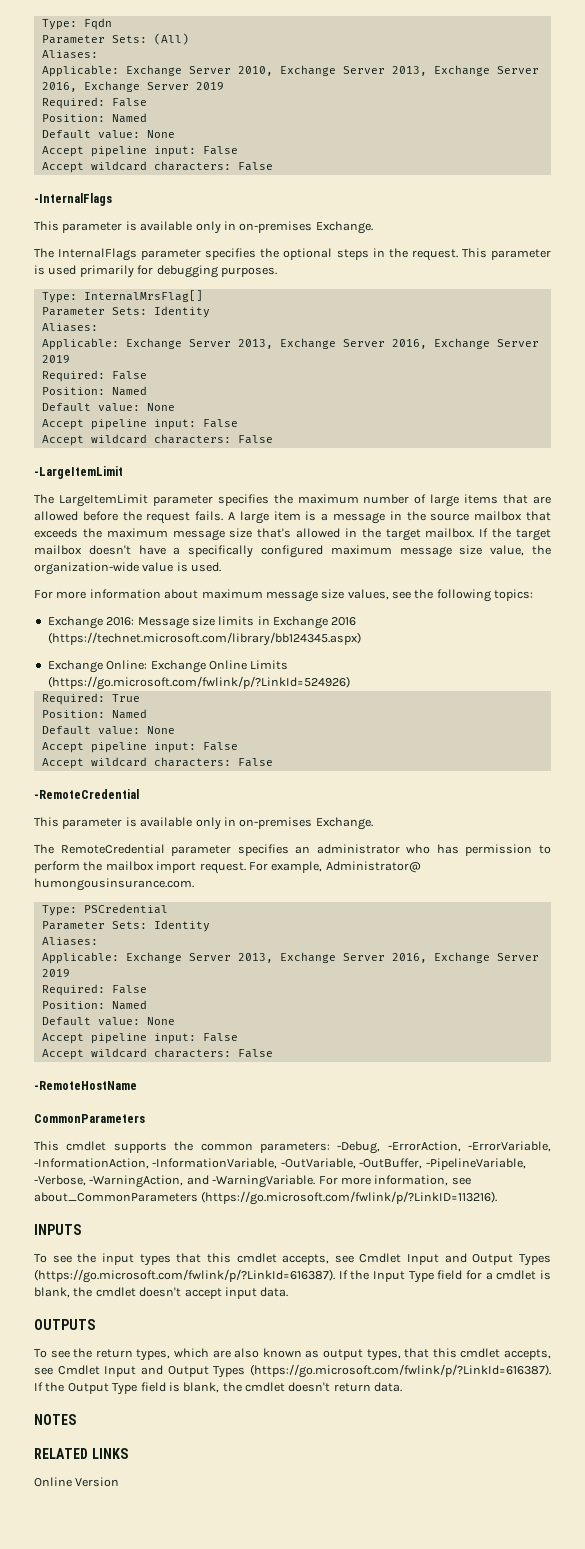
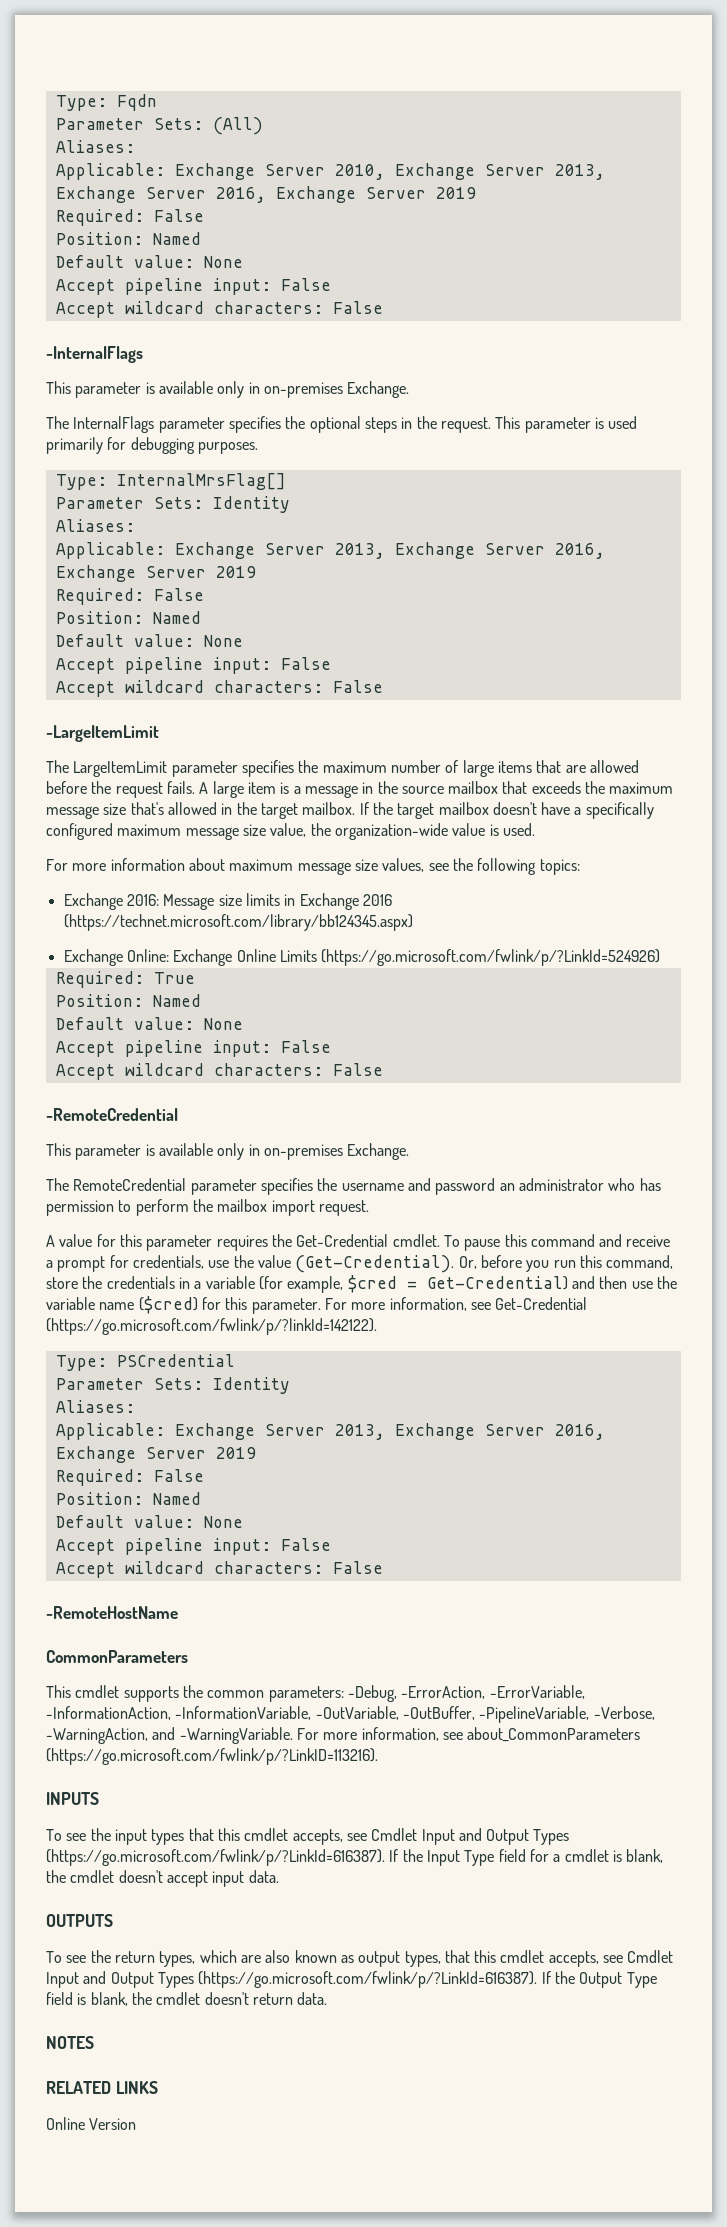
(289, 850) none -> [317,1178,496,1195] the username and password
[248,861,421,873] [34,878,194,891] For example, Administrator@ humongousinsurance.com. -> [46,1234,671,1251] [46,1255,674,1273] [46,1275,677,1293] [46,1296,588,1314] [46,1318,377,1335] // A value for this parameter requires the Get-Credential cmdlet. To pause this command and receive a prompt for credentials, use the value (Get-Credential). Or, before you run this command, store the credentials in a variable (for example, $cred = Get-Credential) and then use the variable name ($cred) for this parameter. For more information, see Get-Credential (https://go.microsoft.com/fwlink/p/?linkId=142122).

